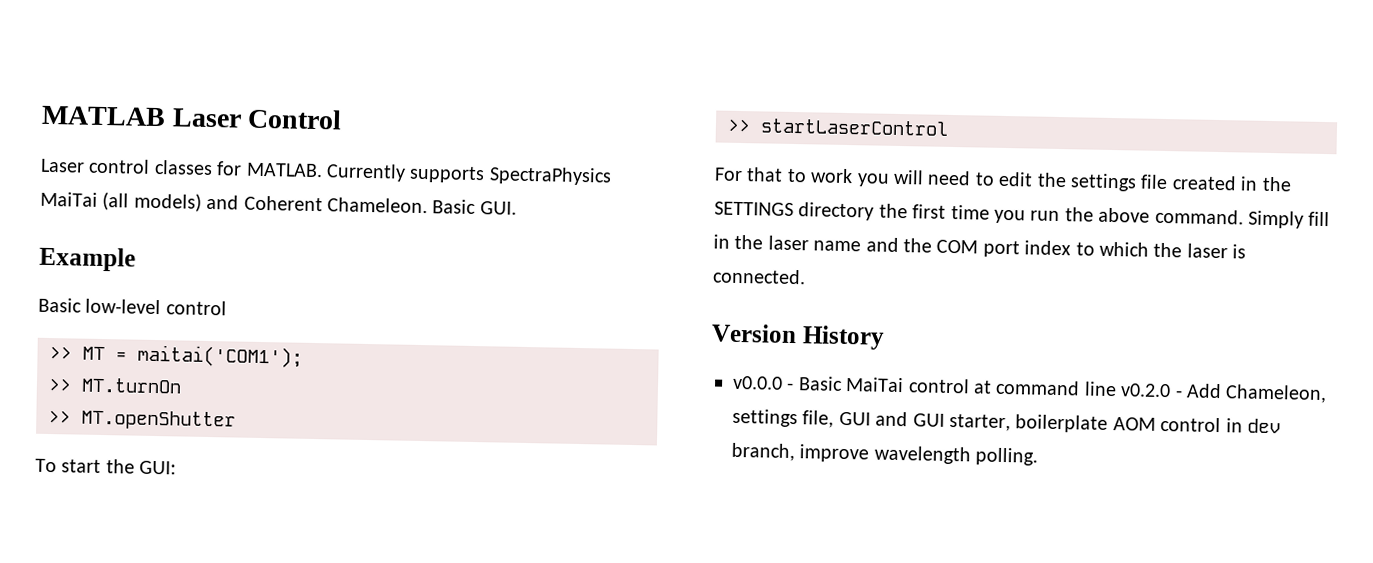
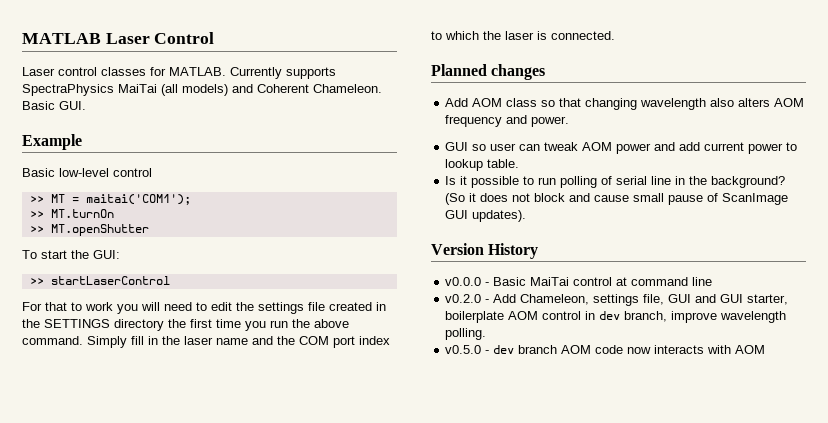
(806, 276) none -> [431,64,546,80] [445,98,805,110] [445,115,570,127] [445,142,798,154] [445,159,520,171] [445,176,786,188] [445,193,789,205] [445,210,527,222] // Planned changes // Add AOM class so that changing wavelength also alters AOM frequency and power. // GUI so user can tweak AOM power and add current power to lookup table. // Is it possible to run polling of serial line in the background? (So it does not block and cause small pause of ScanImage GUI updates).
(1117, 389) none -> (713, 281) //
(1039, 456) none -> [445,345,766,354] // v0.5.0 - dev branch AOM code now interacts with AOM

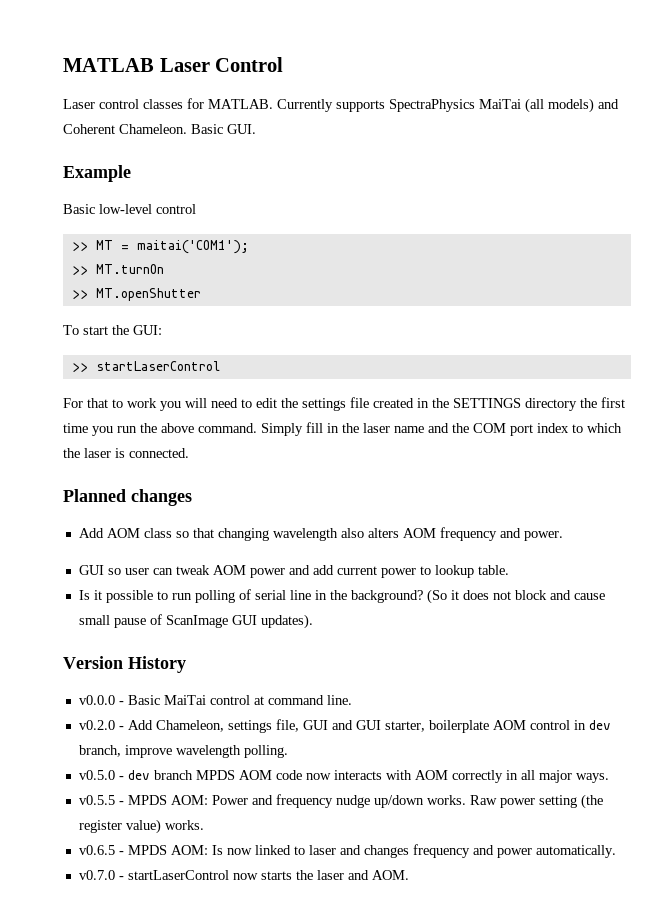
[692,277,713,286] line -> [326,695,352,705] line.
(558, 349) none -> [195,770,235,780] MPDS
(766, 349) none -> [451,770,609,783] [78,794,603,809] [78,819,204,834] [78,844,616,858] [78,870,409,880] correctly in all major ways. // v0.5.5 - MPDS AOM: Power and frequency nudge up/down works. Raw power setting (the register value) works. // v0.6.5 - MPDS AOM: Is now linked to laser and changes frequency and power automatically. // v0.7.0 - startLaserControl now starts the laser and AOM.

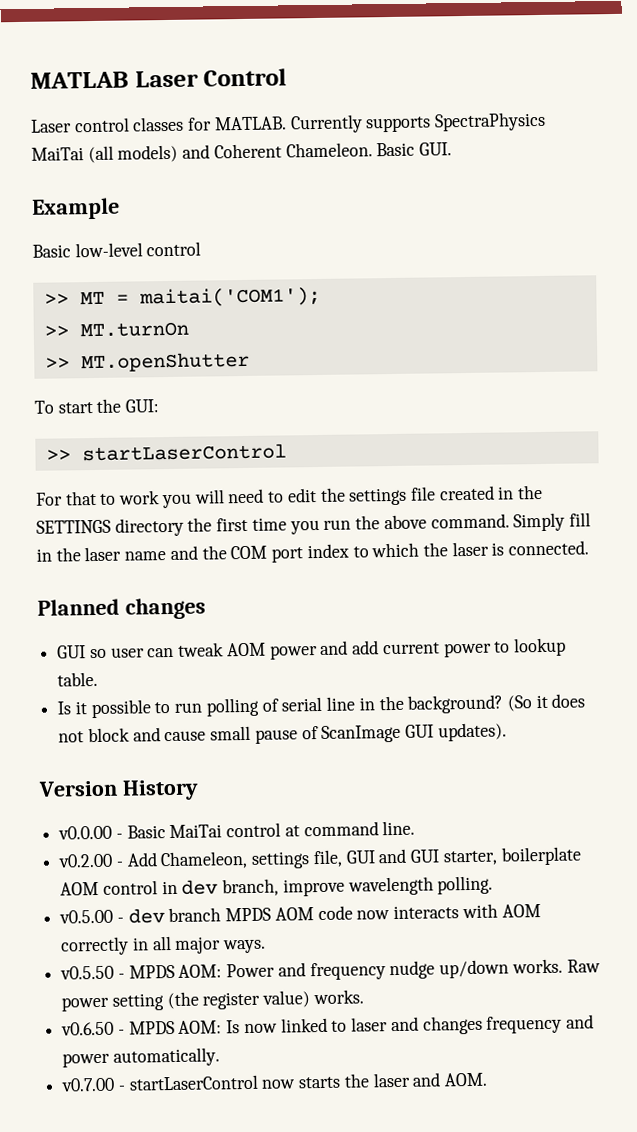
[78,527,563,541] // Add AOM class so that changing wavelength also alters AOM frequency and power. -> (206, 608) none
[78,695,115,705] v0.0.0 -> [58,825,113,840] v0.0.00
[78,720,115,730] v0.2.0 -> [58,853,114,868] v0.2.00
[78,770,115,780] v0.5.0 -> [59,909,114,924] v0.5.00
[78,795,115,805] v0.5.5 -> [60,965,115,980] v0.5.50
[78,845,115,855] v0.6.5 -> [61,1021,115,1036] v0.6.50
[78,870,115,880] v0.7.0 -> [61,1077,116,1092] v0.7.00

